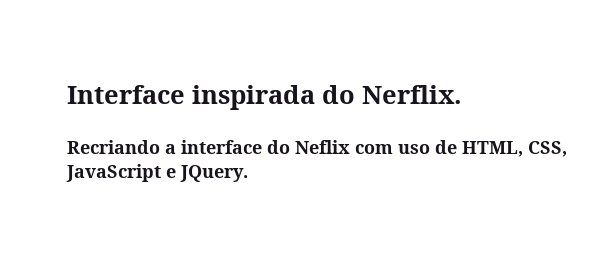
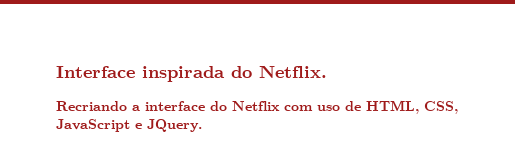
[362,85,462,104] Nerflix. -> [259,65,327,78] Netflix.
[295,140,350,154] Neflix -> [232,101,280,111] Netflix

